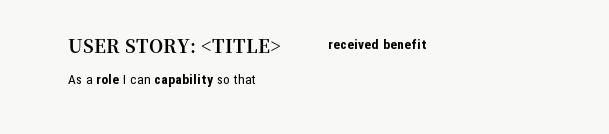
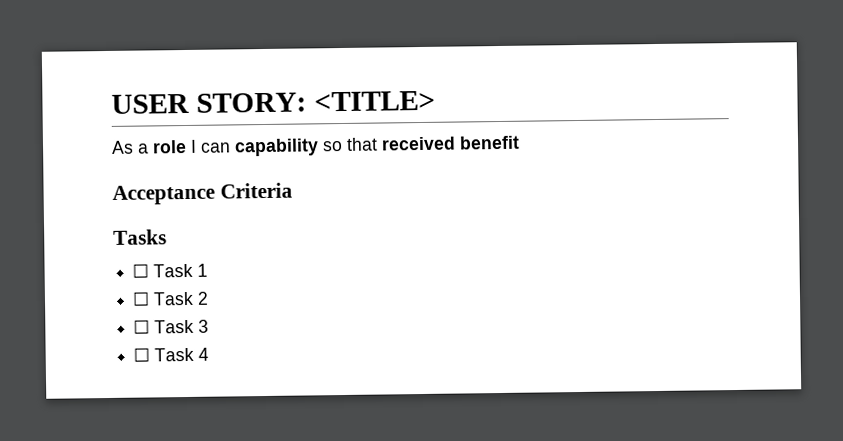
(427, 44) none -> [112,182,293,205] [113,229,167,245] [132,263,209,278] [132,291,210,306] [133,319,210,334] [133,347,210,362] // Acceptance Criteria // Tasks // ☐ Task 1 // ☐ Task 2 // ☐ Task 3 // ☐ Task 4

